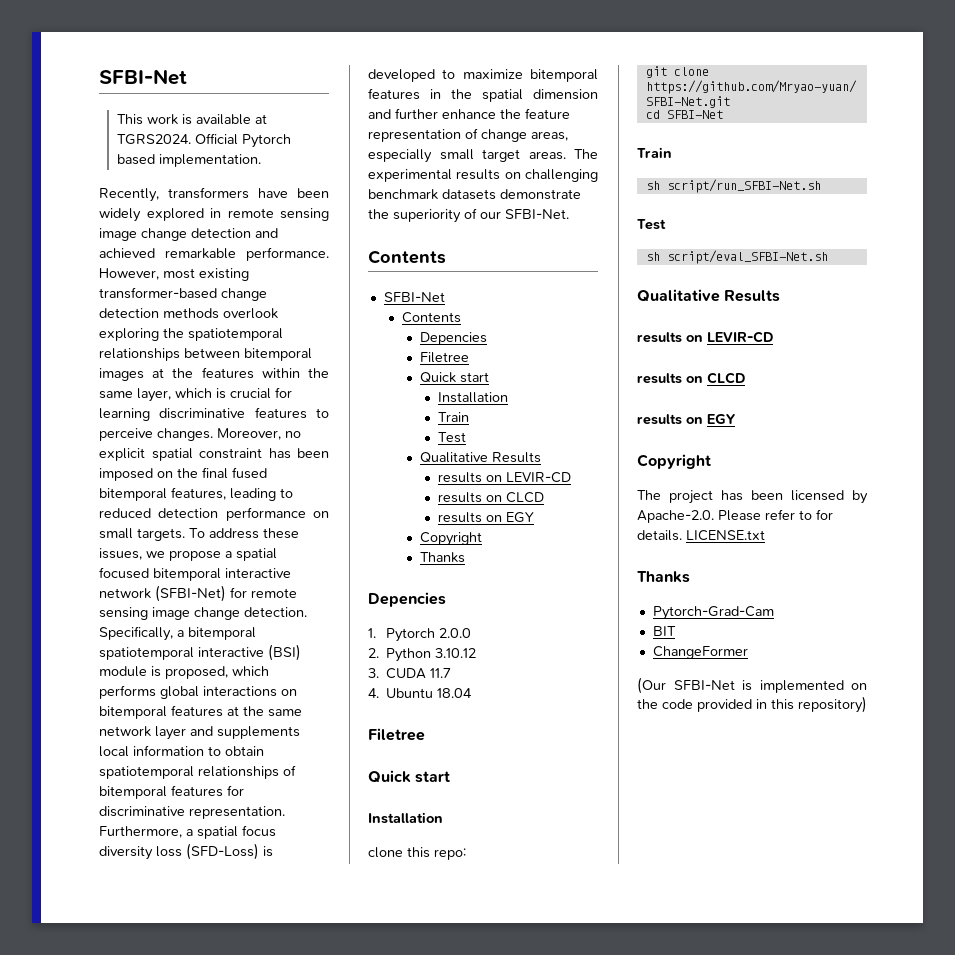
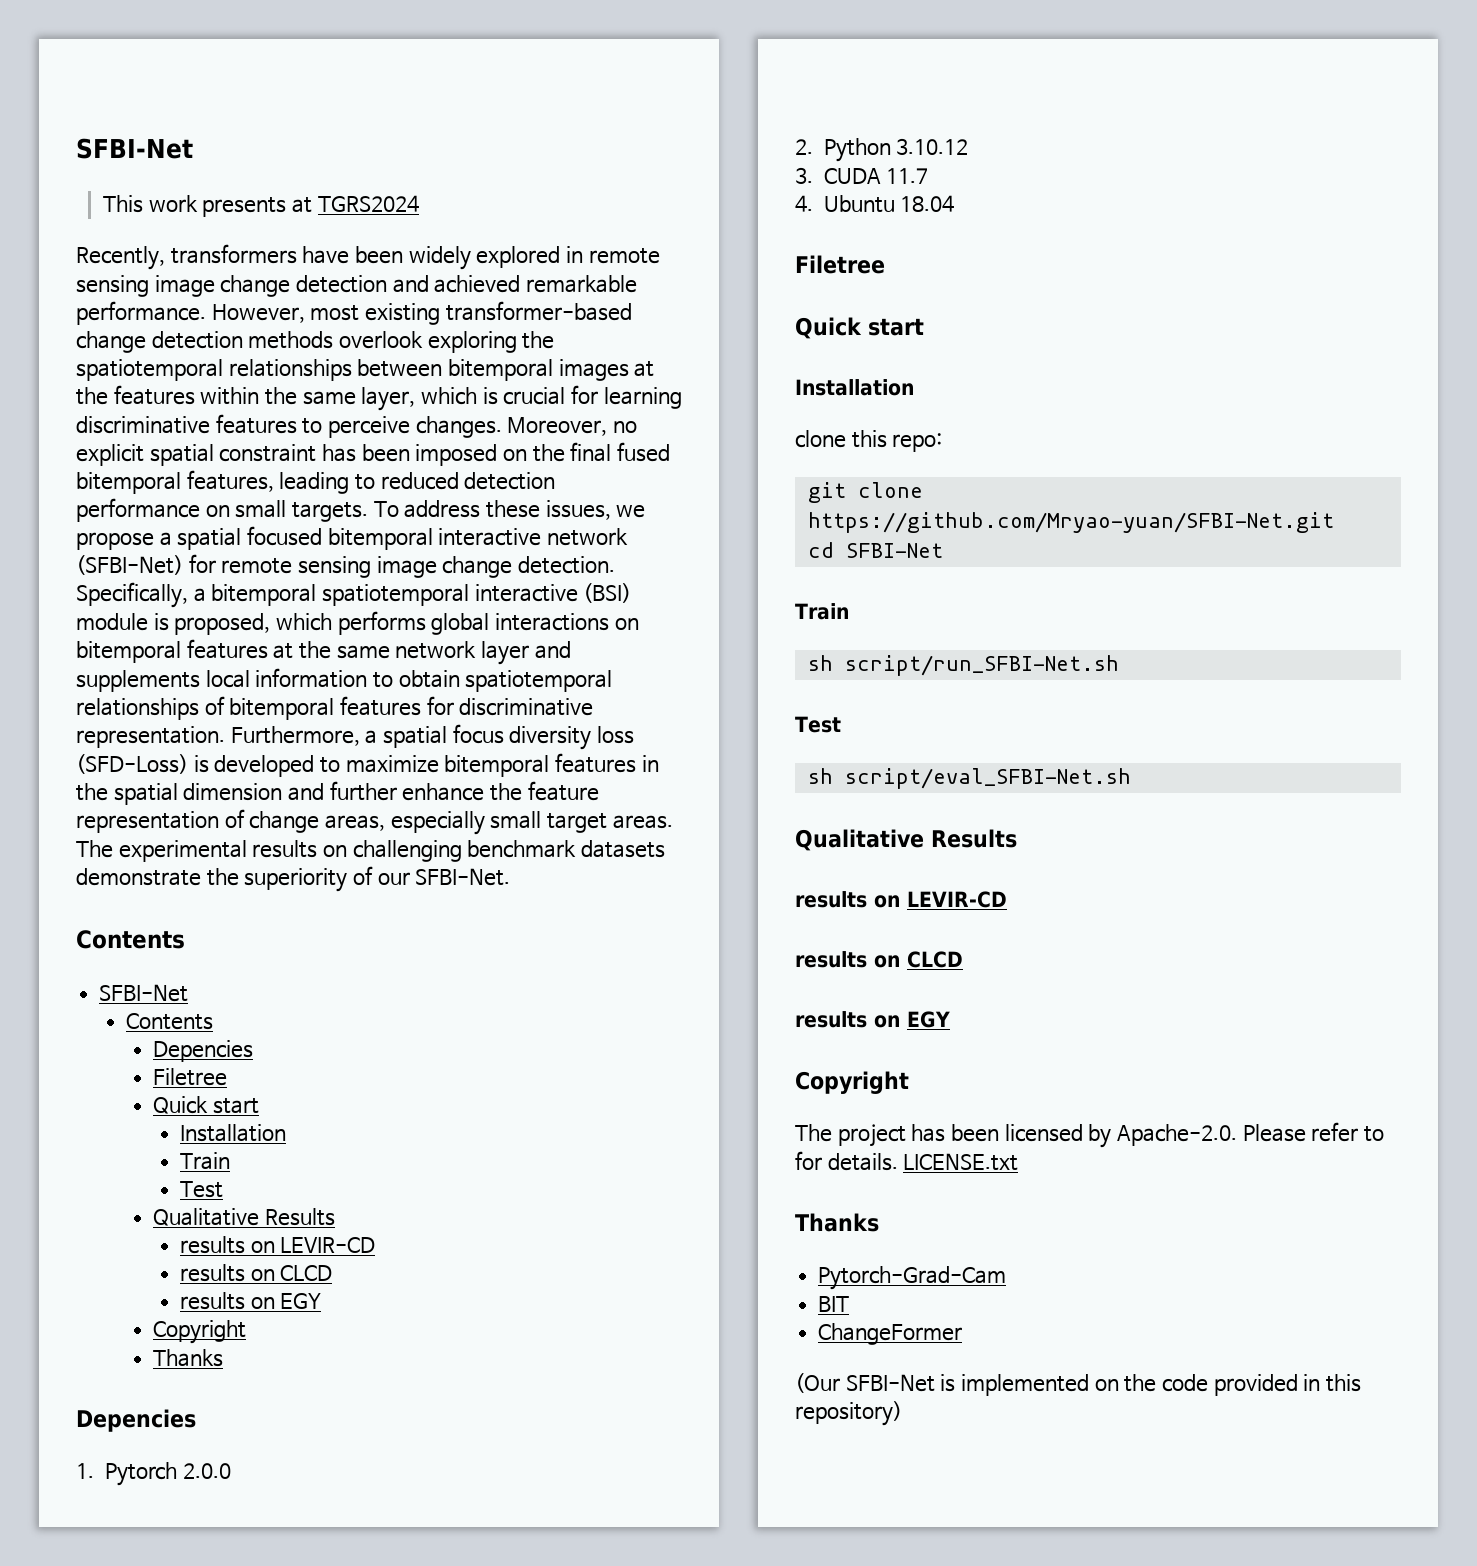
[182,114,268,125] [117,133,292,148] [117,154,262,167] is available at TGRS2024. Official Pytorch based implementation. -> [202,195,419,217] presents at TGRS2024

